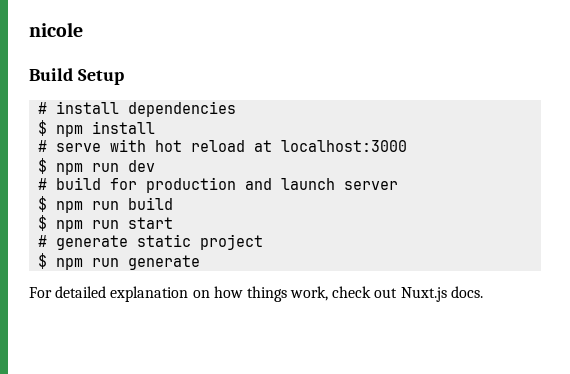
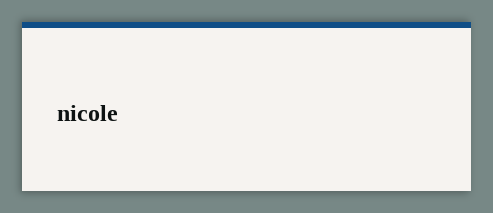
[29,68,124,85] [38,101,237,117] [38,120,156,137] [38,139,408,152] [38,158,156,175] [38,177,399,193] [38,196,174,213] [38,215,174,232] [38,234,264,250] [38,253,201,270] [29,286,483,302] // Build Setup // # install dependencies // $ npm install // # serve with hot reload at localhost:3000 // $ npm run dev // # build for production and launch server // $ npm run build // $ npm run start // # generate static project // $ npm run generate // For detailed explanation on how things work, check out Nuxt.js docs. -> (118, 113) none

